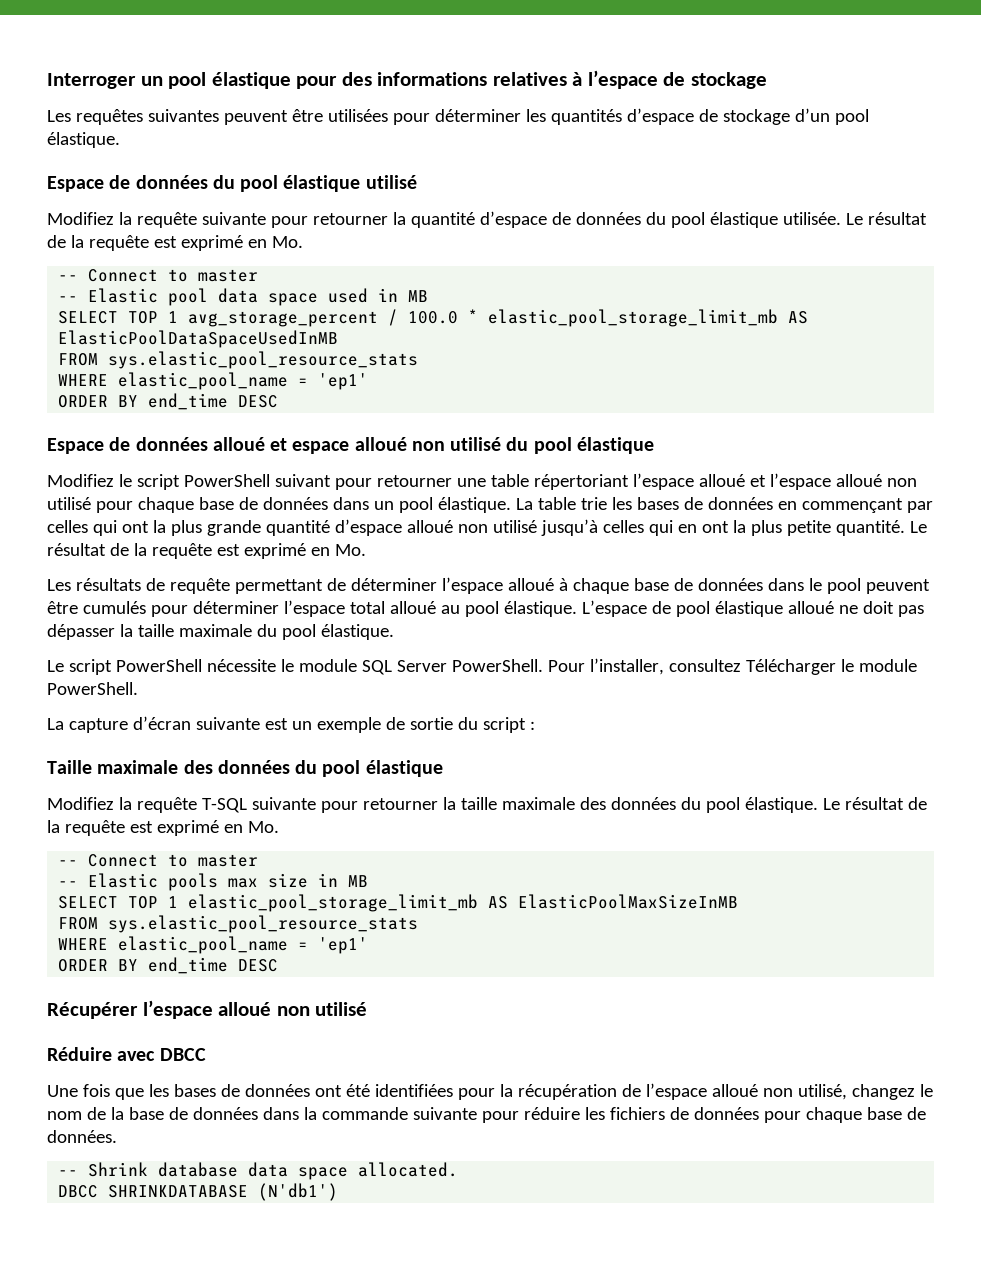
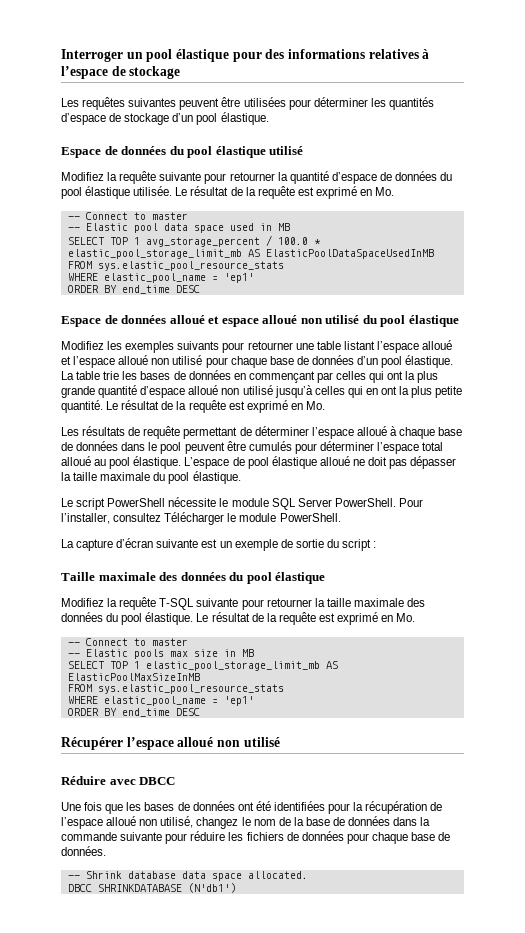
[118,474,331,490] le script PowerShell suivant -> [107,341,220,353] les exemples suivants
[533,474,629,490] répertoriant -> [343,341,375,350] listant
[332,497,394,510] dans un -> [357,356,379,365] d’un

